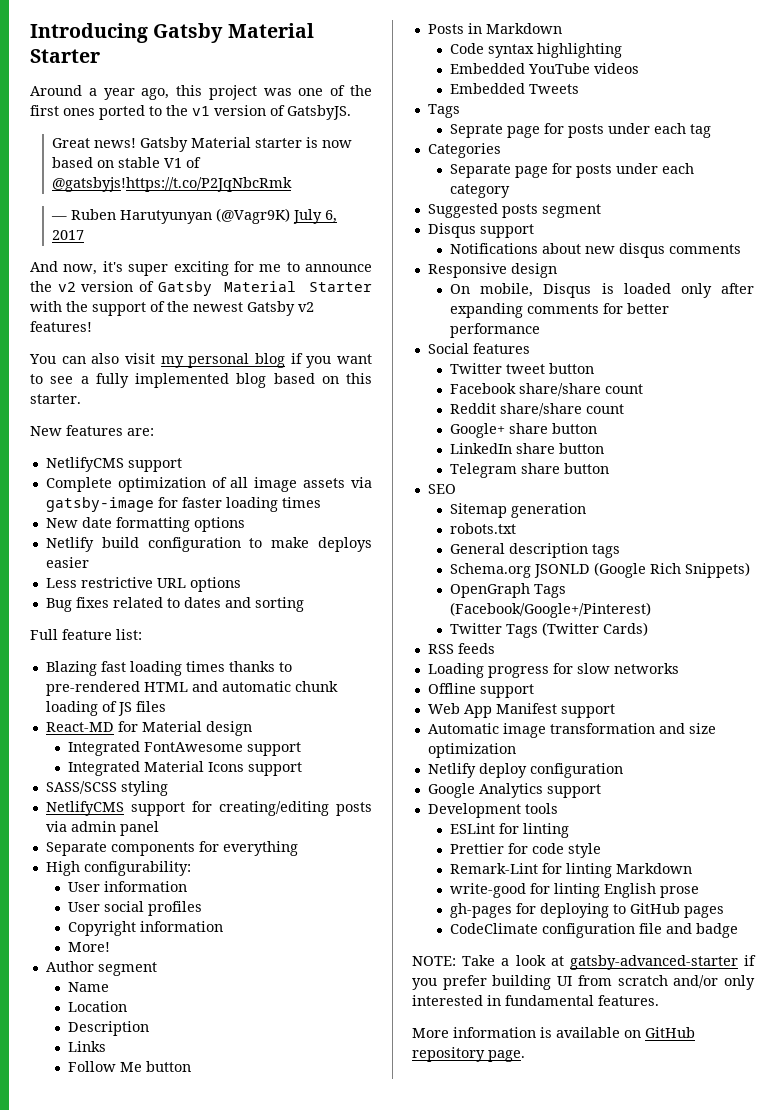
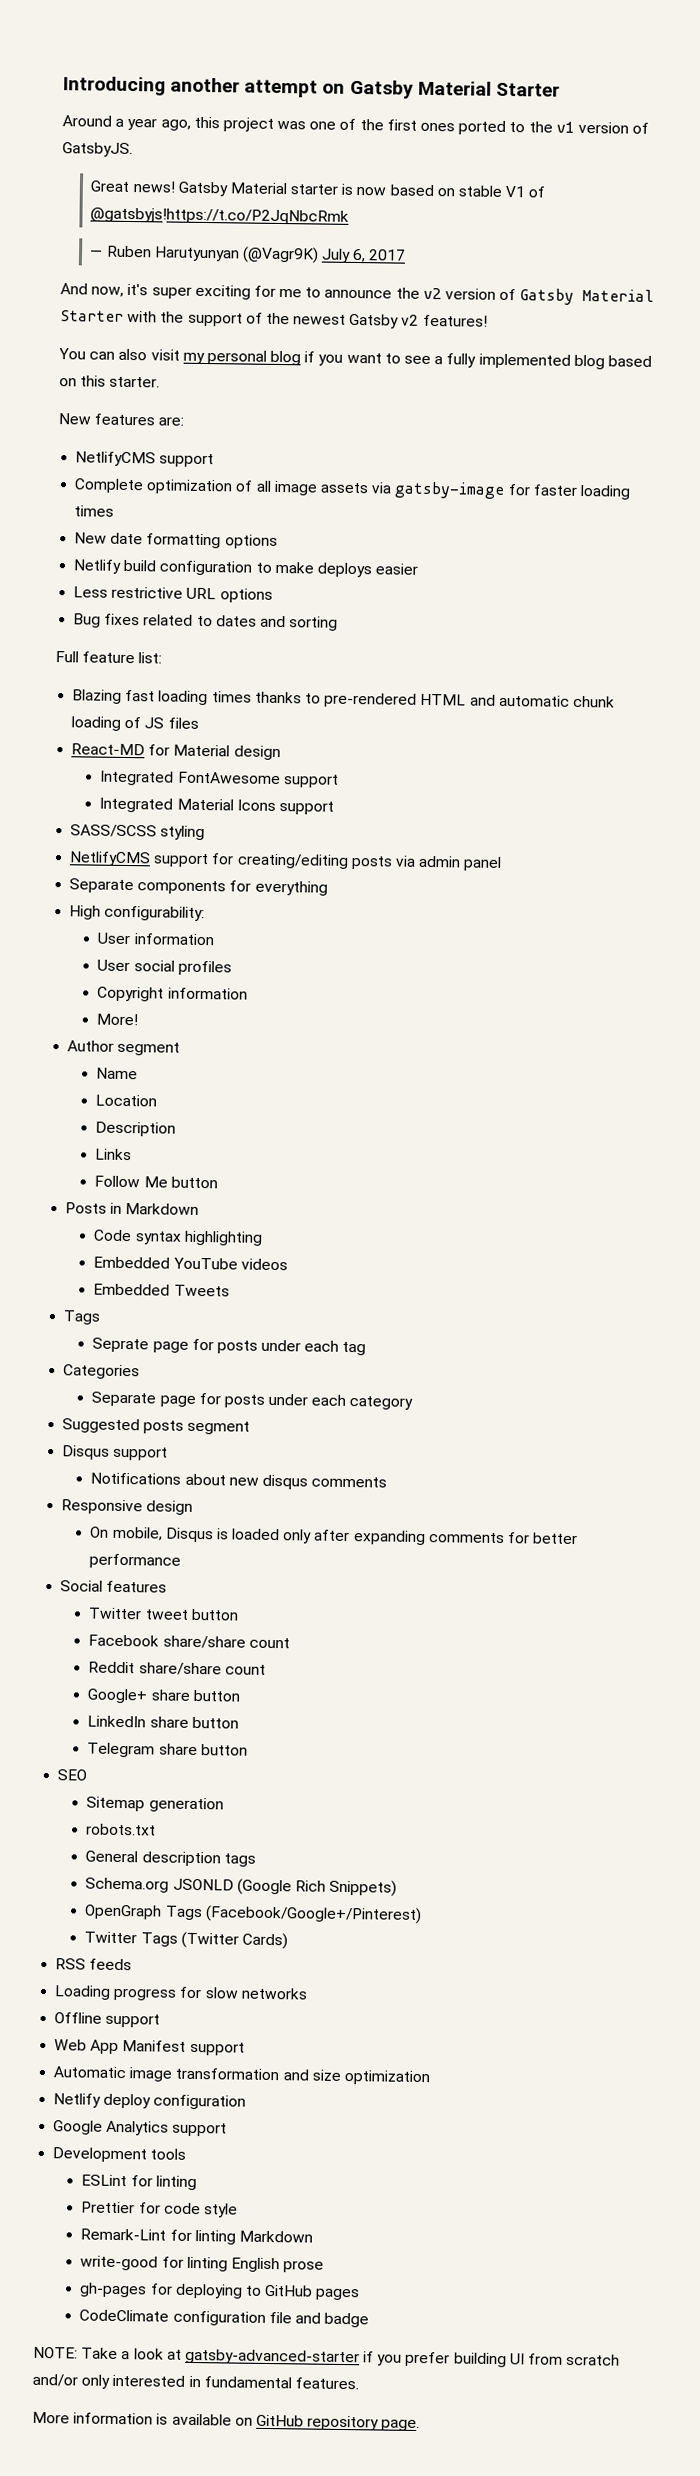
(148, 33) none -> [170,77,346,98] another attempt on

